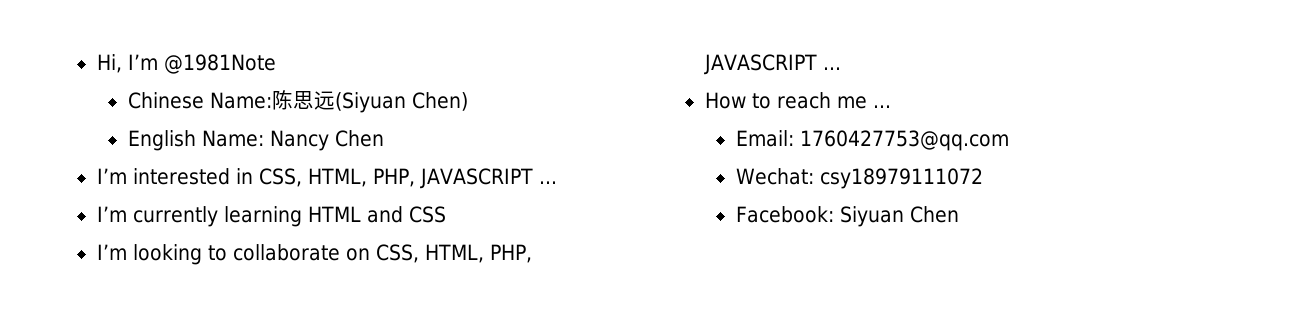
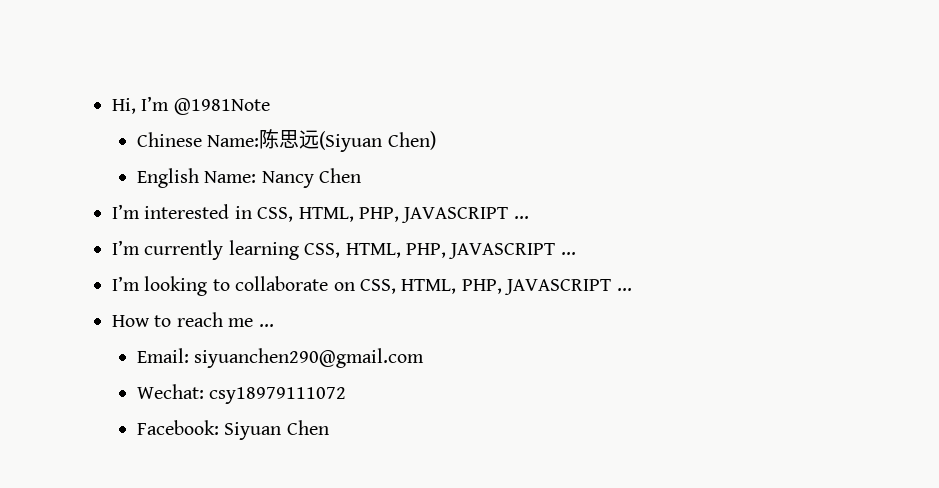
[307,206,446,223] HTML and CSS -> [304,243,576,259] CSS, HTML, PHP, JAVASCRIPT ...
[799,130,1009,151] 1760427753@qq.com -> [194,348,425,368] siyuanchen290@gmail.com

